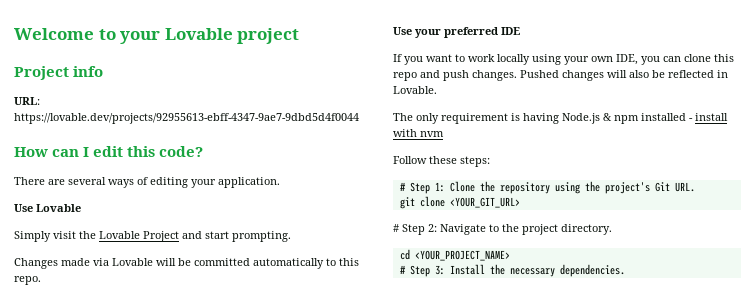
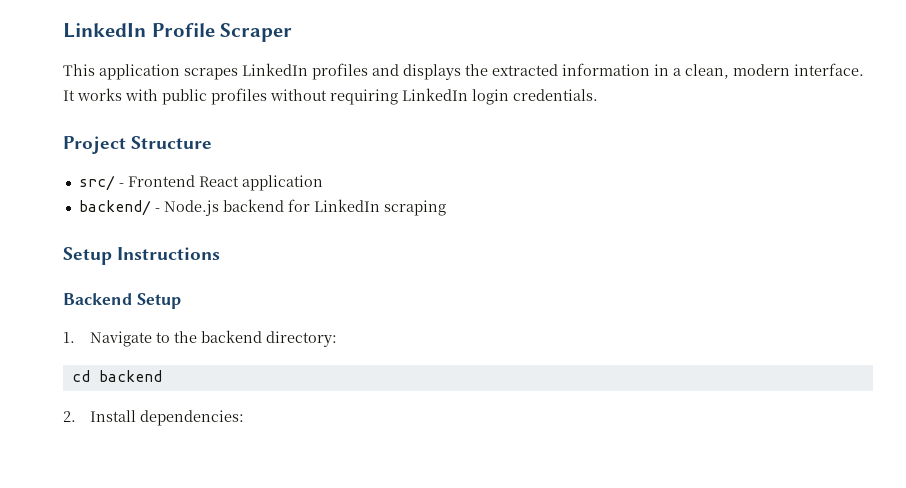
[14,28,300,44] [14,66,104,80] [14,97,40,105] [14,113,359,124] [14,146,204,157] [14,177,280,188] [14,204,81,212] [14,231,291,242] [14,258,359,269] [14,276,41,285] [393,27,520,38] [393,54,734,65] [393,70,728,81] [393,86,437,94] [393,113,728,124] [393,129,444,137] [393,156,490,167] [399,181,695,194] [399,196,520,209] [393,224,437,235] Welcome to your Lovable project // Project info // URL: https://lovable.dev/projects/92955613-ebff-4347-9ae7-9dbd5d4f0044 // How can I edit this code? // There are several ways of editing your application. // Use Lovable // Simply visit the Lovable Project and start prompting. // Changes made via Lovable will be committed automatically to this repo. // Use your preferred IDE // If you want to work locally using your own IDE, you can clone this repo and push changes. Pushed changes will also be reflected in Lovable. // The only requirement is having Node.js & npm installed - install with nvm // Follow these steps: // # Step 1: Clone the repository using the project's Git URL. // git clone <YOUR_GIT_URL> // # Step 2: -> [63,23,293,42] [63,63,864,80] [63,88,598,105] [63,136,213,154] [78,175,323,191] [78,199,446,216] [63,247,221,265] [63,293,181,309] [63,332,75,343] LinkedIn Profile Scraper // This application scrapes LinkedIn profiles and displays the extracted information in a clean, modern interface. It works with public profiles without requiring LinkedIn login credentials. // Project Structure // src/ - Frontend React application // backend/ - Node.js backend for LinkedIn scraping // Setup Instructions // Backend Setup // 1.
[522,224,612,235] project directory. -> [201,330,338,347] backend directory:
[414,250,510,261] [399,264,625,277] <YOUR_PROJECT_NAME> // # Step 3: Install the necessary dependencies. -> [98,370,162,382] [63,410,245,426] backend // 2. Install dependencies:

